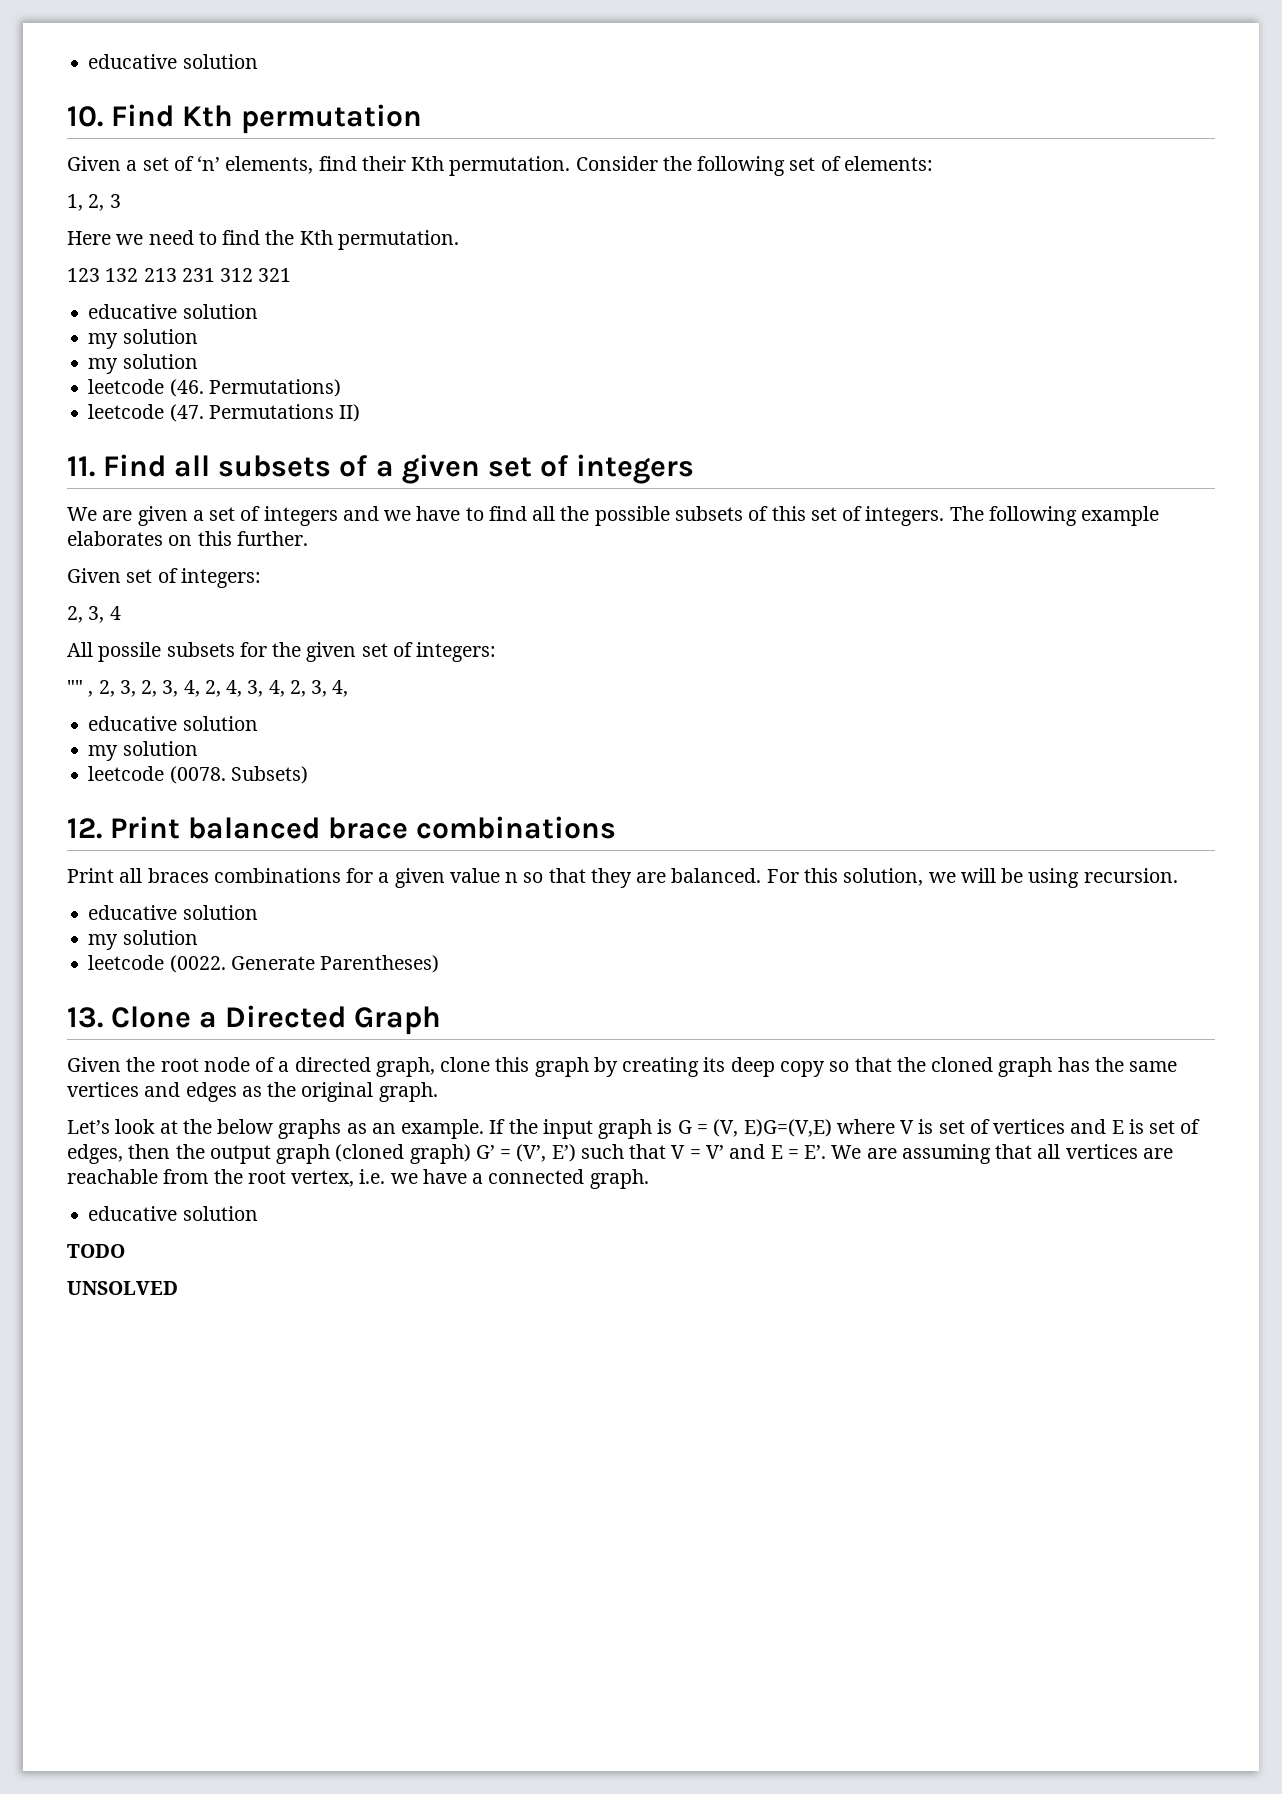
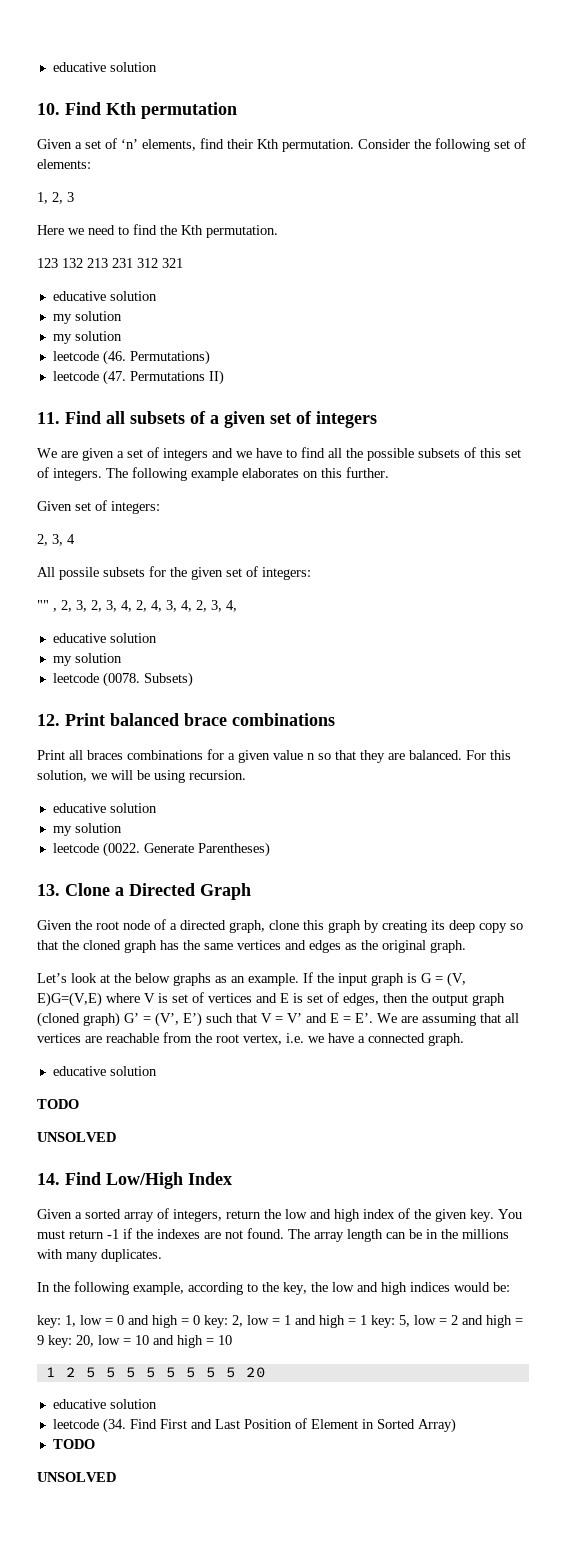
(178, 1288) none -> [37,1172,232,1189] [37,1208,522,1222] [37,1228,509,1242] [37,1249,162,1262] [37,1281,510,1295] [37,1315,523,1328] [37,1335,232,1348] [45,1367,266,1378] [52,1399,157,1409] [52,1418,456,1433] [52,1439,95,1449] [37,1472,116,1482] // 14. Find Low/High Index // Given a sorted array of integers, return the low and high index of the given key. You must return -1 if the indexes are not found. The array length can be in the millions with many duplicates. // In the following example, according to the key, the low and high indices would be: // key: 1, low = 0 and high = 0 key: 2, low = 1 and high = 1 key: 5, low = 2 and high = 9 key: 20, low = 10 and high = 10 // 1 2 5 5 5 5 5 5 5 5 20 // educative solution // leetcode (34. Find First and Last Position of Element in Sorted Array) // TODO // UNSOLVED

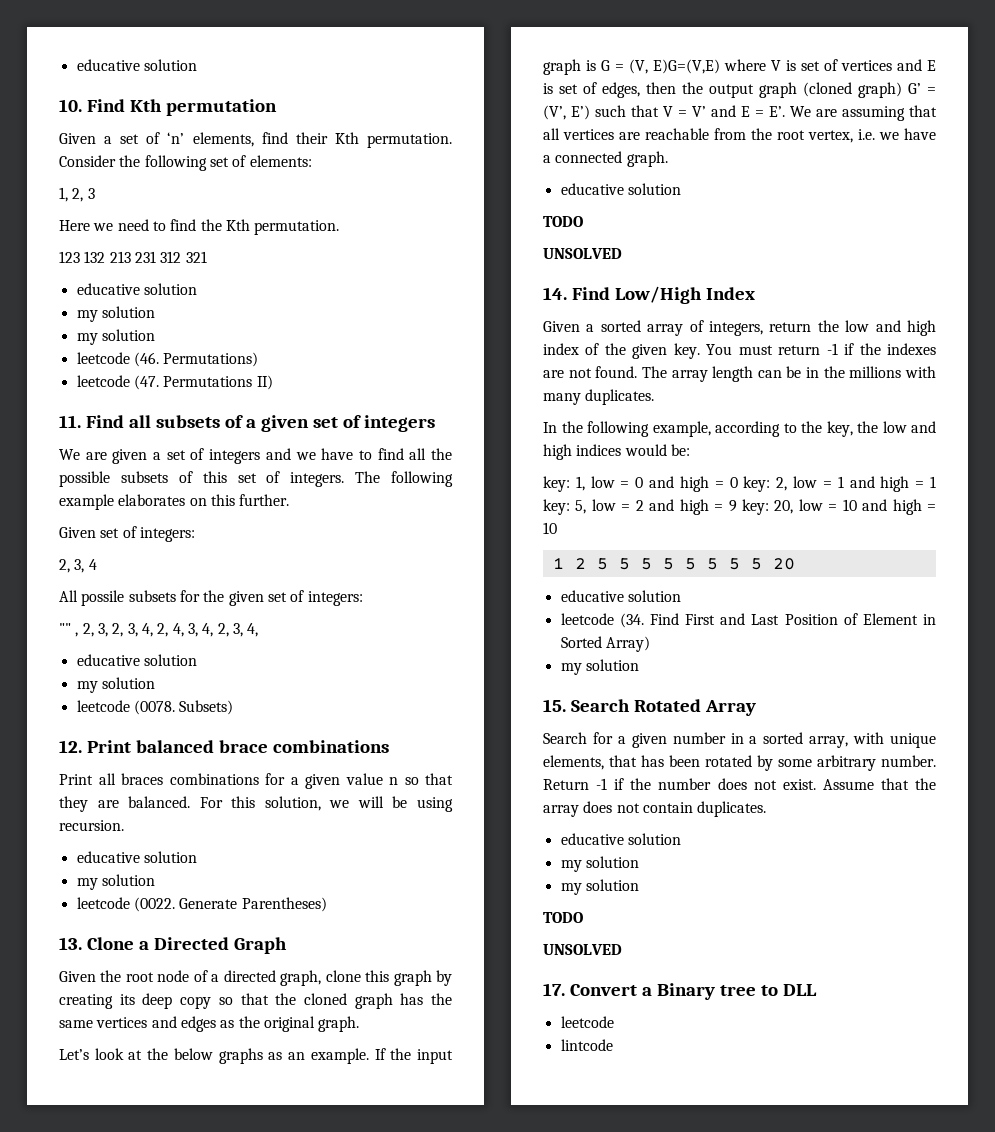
[52,1439,95,1449] [37,1472,116,1482] TODO // UNSOLVED -> [560,659,639,675] [543,699,756,716] [543,732,936,748] [543,755,936,771] [543,778,936,790] [543,801,767,817] [560,833,681,845] [560,856,639,872] [560,879,639,895] [543,912,583,923] [543,944,622,955] [543,983,817,1000] [560,1016,614,1028] [560,1039,613,1051] my solution // 15. Search Rotated Array // Search for a given number in a sorted array, with unique elements, that has been rotated by some arbitrary number. Return -1 if the number does not exist. Assume that the array does not contain duplicates. // educative solution // my solution // my solution // TODO // UNSOLVED // 17. Convert a Binary tree to DLL // leetcode // lintcode

